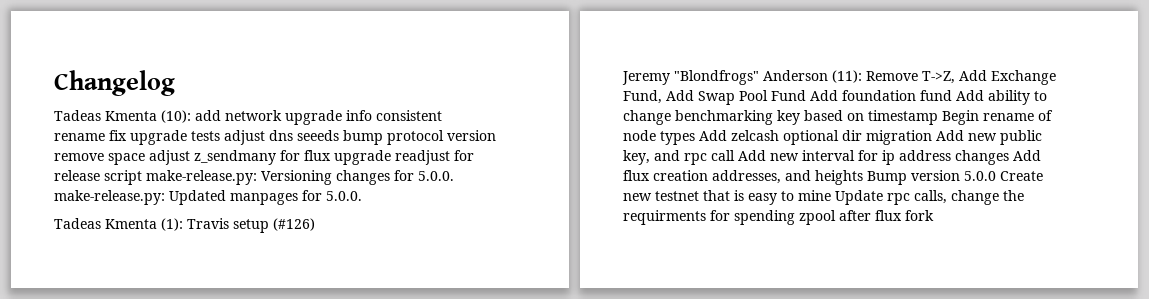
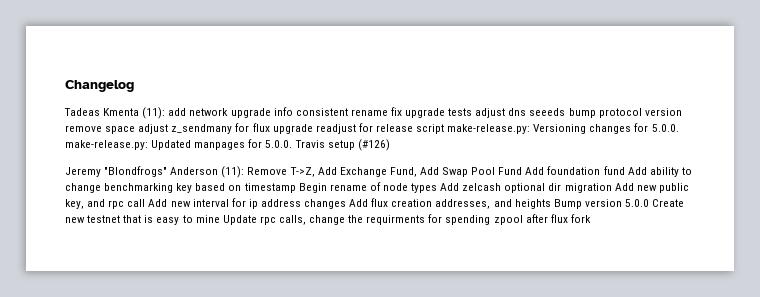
[161,110,191,123] (10): -> [142,107,166,119] (11):
[54,218,183,231] // Tadeas Kmenta (1): -> (293, 144) none

